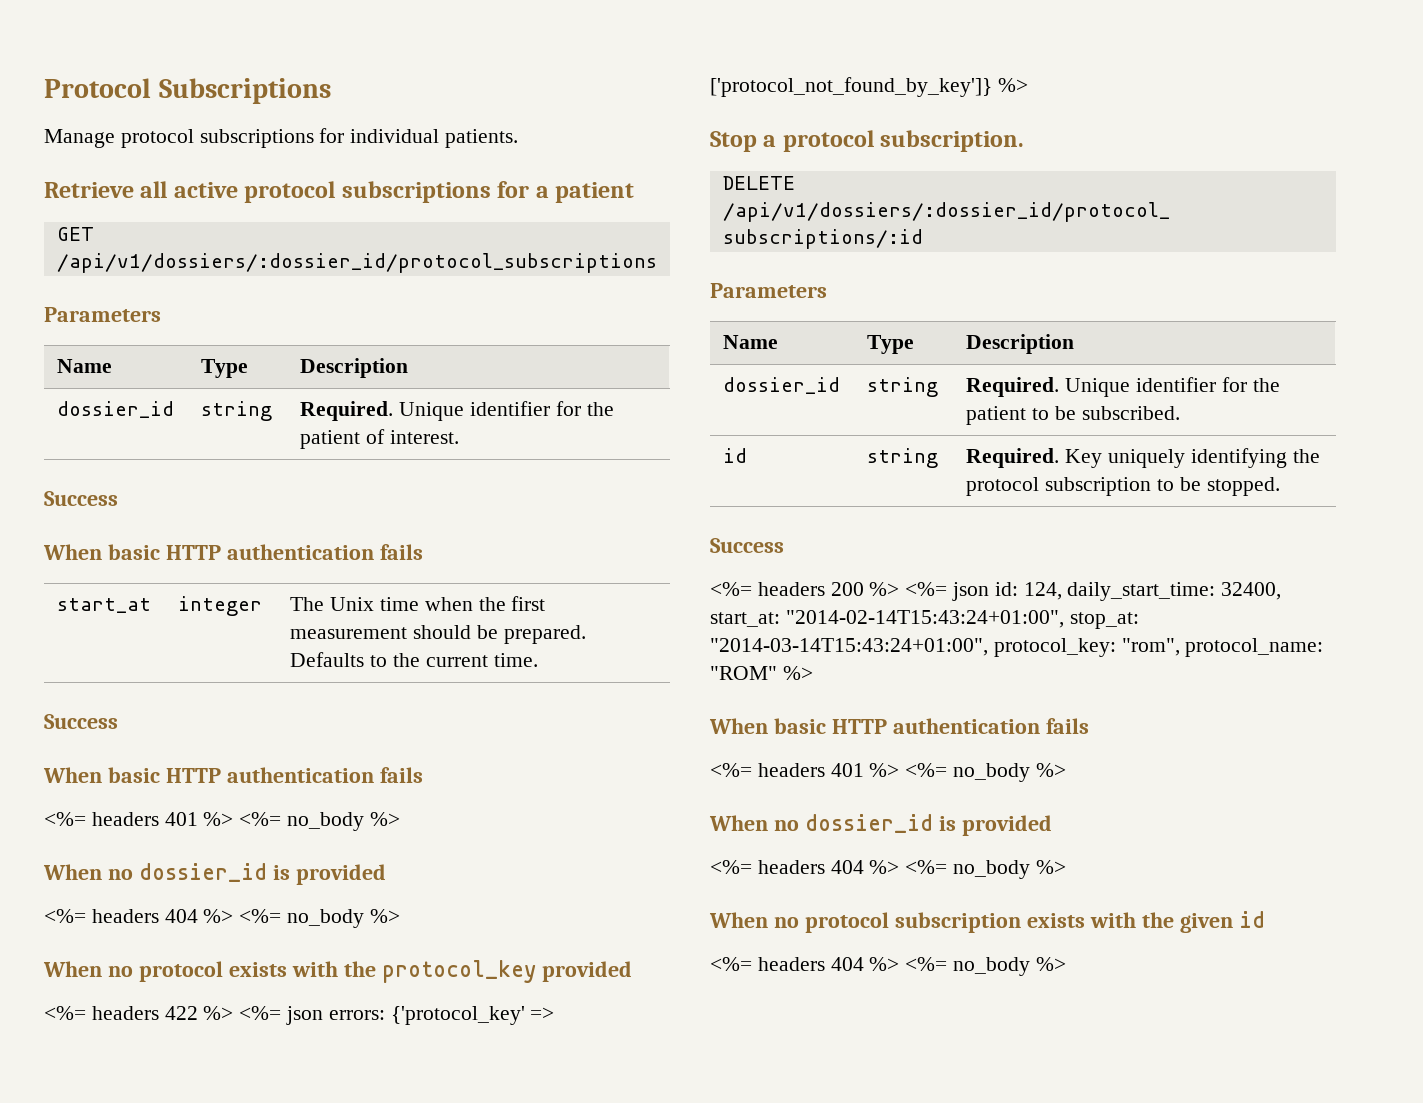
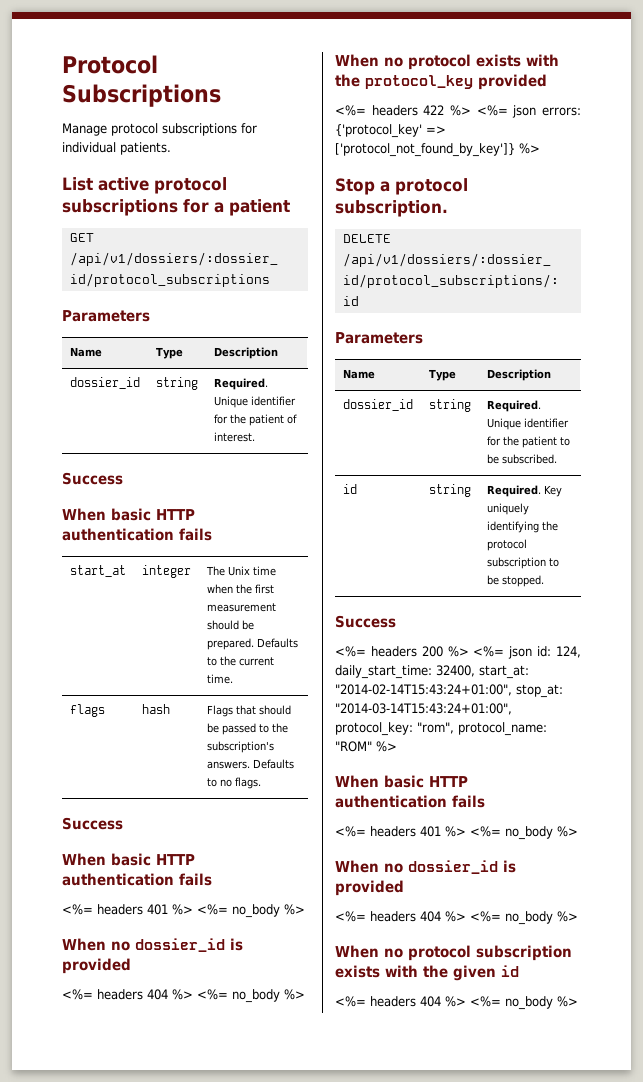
[44,181,168,198] Retrieve all -> [62,177,93,191] List
(538, 660) none -> [69,704,105,717] [141,704,170,714] [206,705,291,717] [206,723,288,735] [206,741,274,753] [206,759,294,769] [206,777,261,789] // flags | hash | Flags that should be passed to the subscription's answers. Defaults to no flags.

